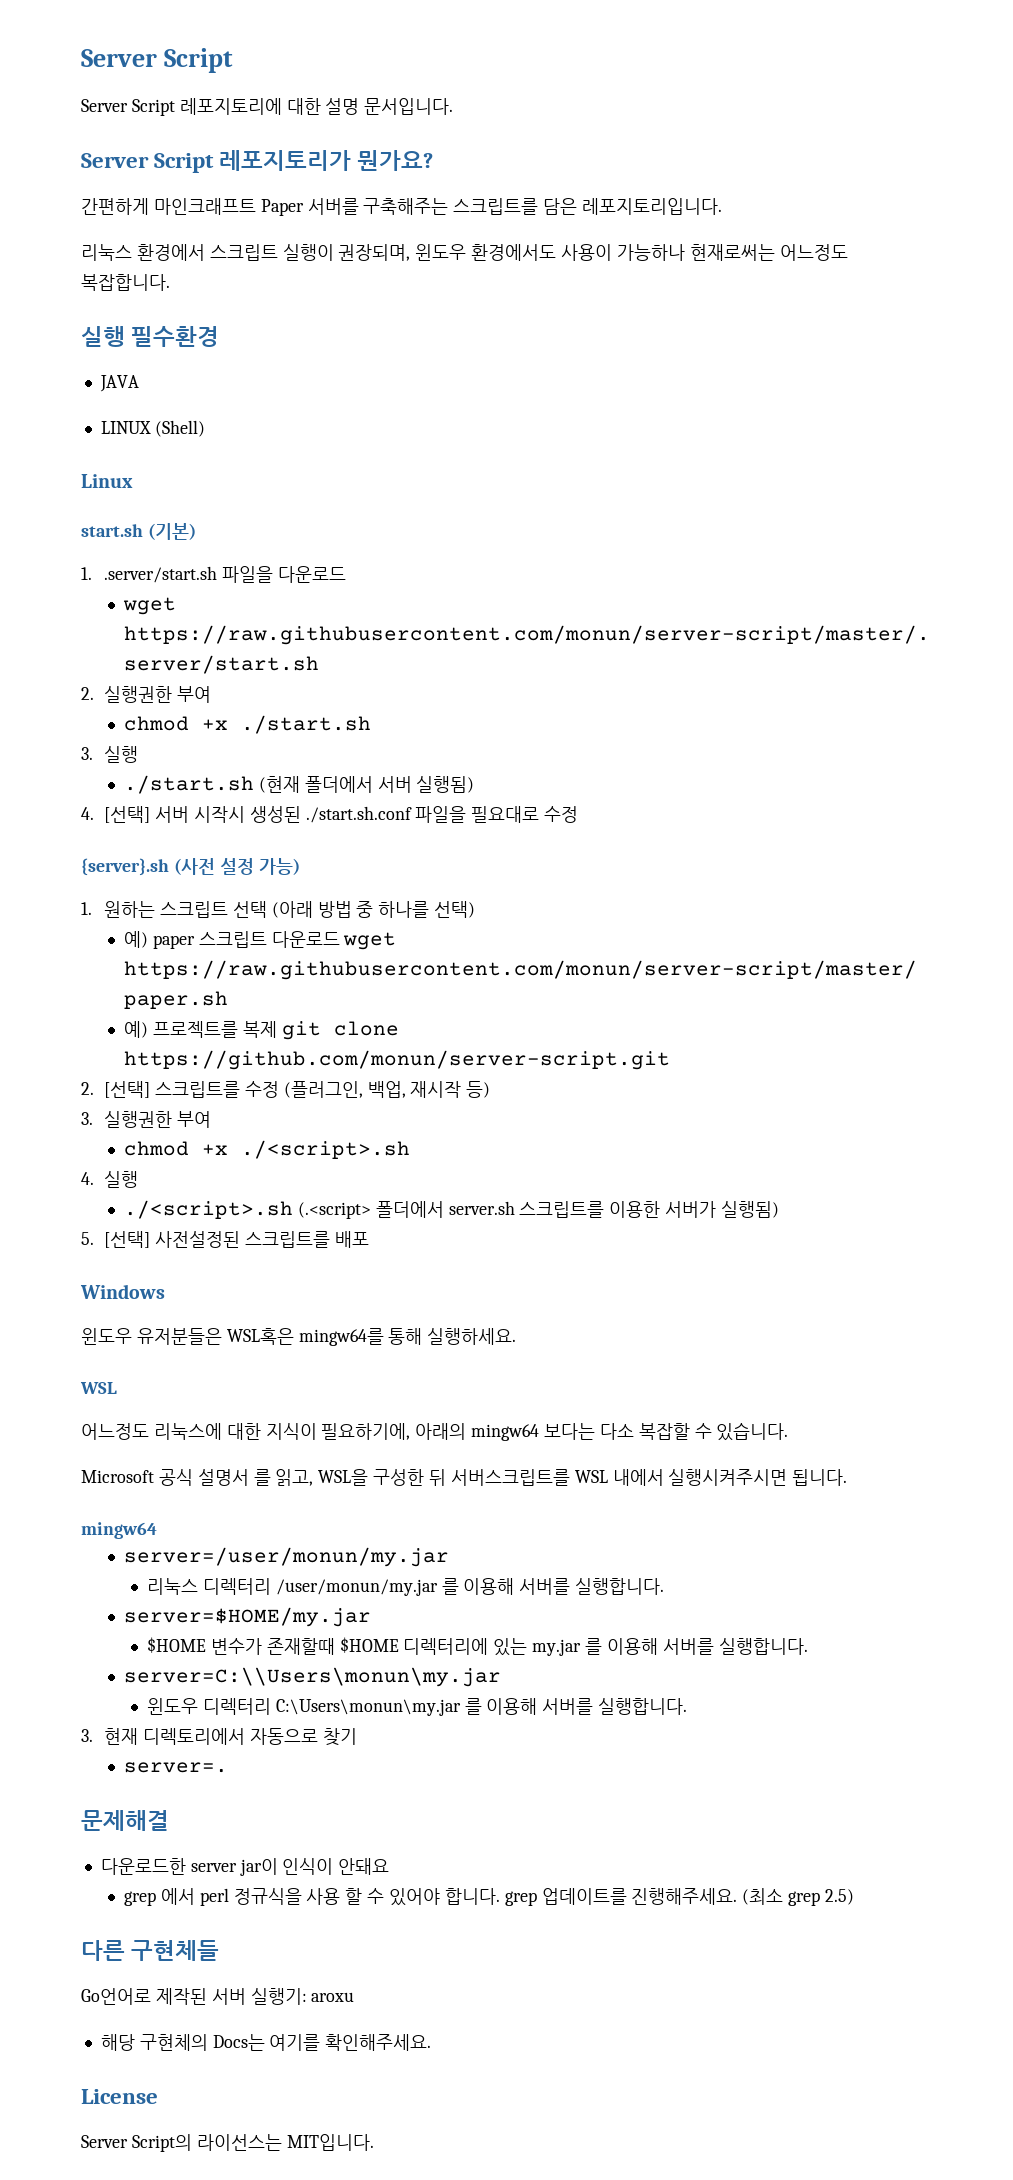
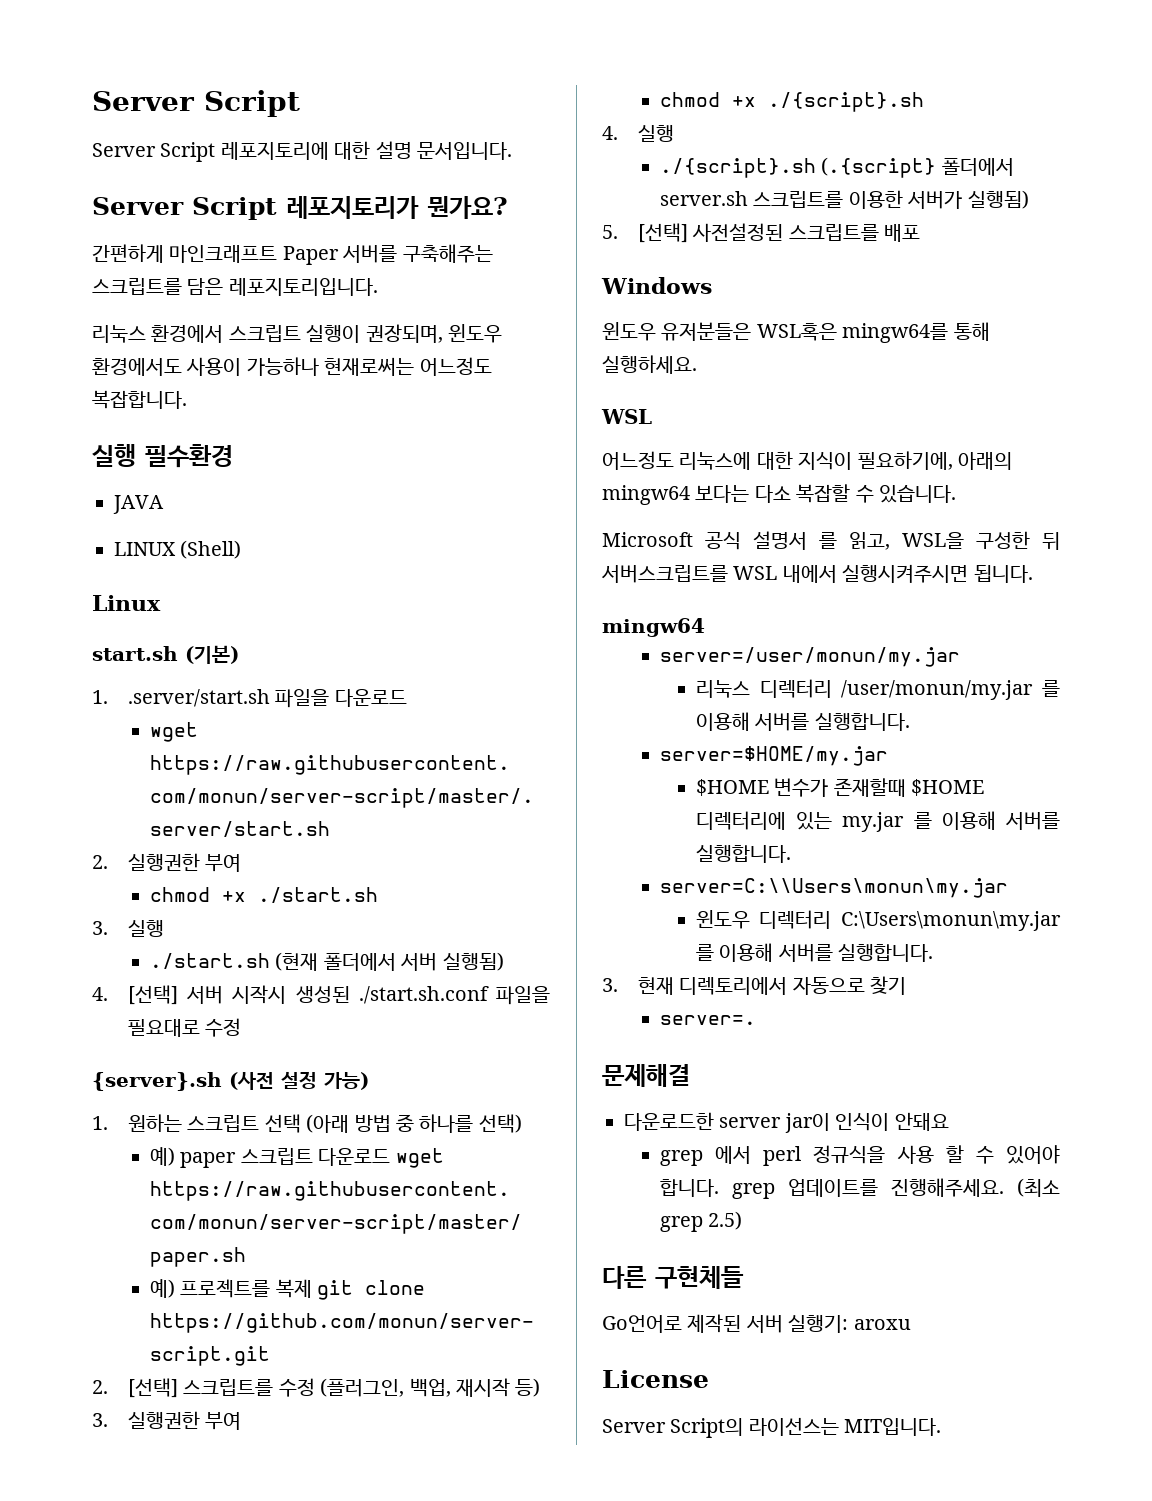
[240,1140,410,1159] ./<script>.sh -> [767,92,924,112] ./{script}.sh
[123,1200,371,1219] ./<script>.sh (.<script> -> [659,157,937,178] ./{script}.sh (.{script}
[100,2034,432,2051] // 해당 구현체의 Docs는 여기를 확인해주세요. -> (911, 1324) none

